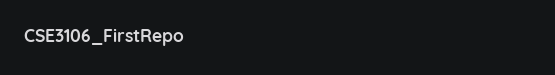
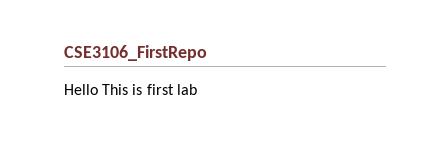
(184, 37) none -> [64,84,197,95] // Hello This is first lab

